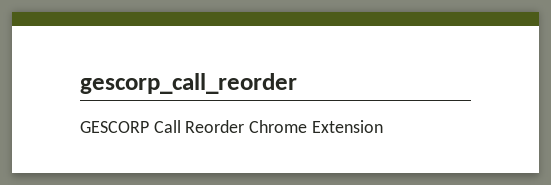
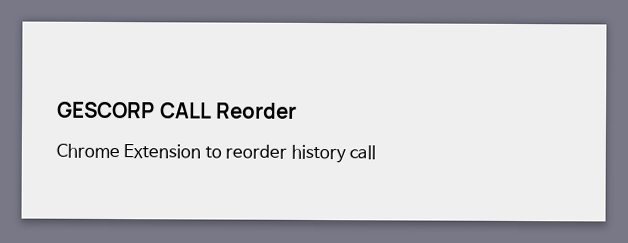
[80,73,297,94] [80,120,383,133] gescorp_call_reorder // GESCORP Call Reorder Chrome Extension -> [57,101,298,119] [56,143,377,164] GESCORP CALL Reorder // Chrome Extension to reorder history call

